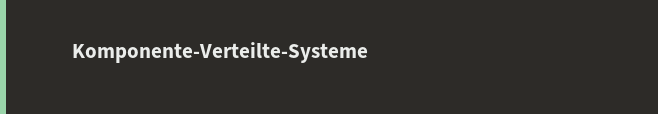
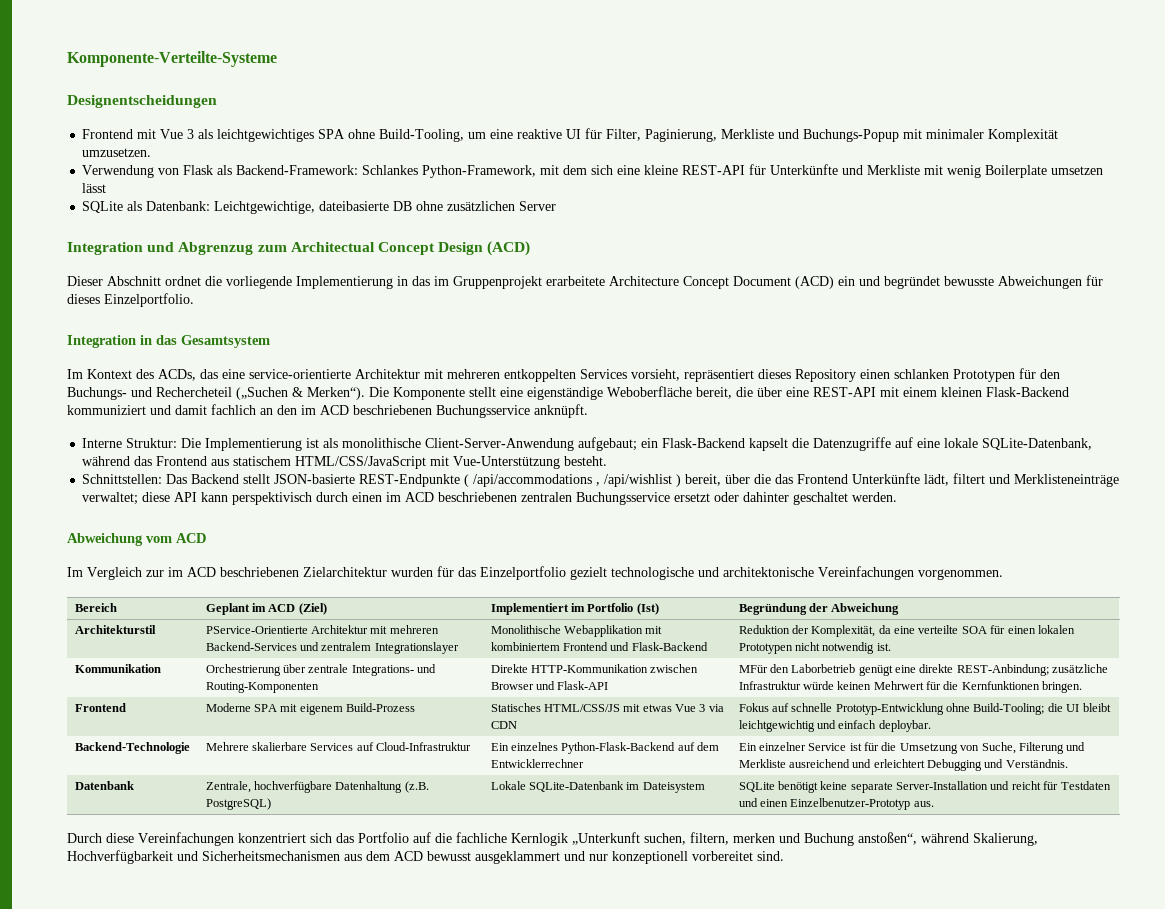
(368, 52) none -> [67,95,217,108] [82,128,1059,142] [82,148,152,157] [82,164,1104,178] [82,183,107,193] [82,201,557,214] [67,241,531,256] [67,275,1103,289] [67,293,194,307] [67,335,270,348] [67,368,1060,382] [67,386,1069,400] [67,404,588,418] [82,437,1093,451] [82,456,608,469] [82,473,1120,487] [82,492,898,505] [67,533,206,546] [67,566,1003,580] [74,603,117,612] [205,603,327,615] [490,603,659,615] [738,603,900,615] [74,625,156,634] [205,625,439,634] [205,642,459,654] [490,625,663,637] [490,642,708,651] [738,625,1075,637] [738,642,891,654] [74,664,161,673] [205,664,437,676] [205,682,319,693] [490,664,699,673] [490,681,609,690] [738,664,1109,676] [738,681,1083,693] [74,703,126,712] [205,703,416,715] [490,703,724,712] [490,721,517,729] [738,703,1111,715] [738,720,931,732] [74,742,190,754] [205,742,472,751] [490,742,720,754] [490,759,584,768] [738,742,1086,754] [738,759,1068,771] [74,781,134,790] [205,781,429,793] [205,798,271,810] [490,781,705,793] [738,781,1111,793] [738,798,934,810] [67,832,1038,846] [67,850,784,864] // Designentscheidungen // Frontend mit Vue 3 als leichtgewichtiges SPA ohne Build-Tooling, um eine reaktive UI für Filter, Paginierung, Merkliste und Buchungs-Popup mit minimaler Komplexität umzusetzen. // Verwendung von Flask als Backend‑Framework: Schlankes Python‑Framework, mit dem sich eine kleine REST‑API für Unterkünfte und Merkliste mit wenig Boilerplate umsetzen lässt // SQLite als Datenbank: Leichtgewichtige, dateibasierte DB ohne zusätzlichen Server // Integration und Abgrenzug zum Architectual Concept Design (ACD) // Dieser Abschnitt ordnet die vorliegende Implementierung in das im Gruppenprojekt erarbeitete Architecture Concept Document (ACD) ein und begründet bewusste Abweichungen für dieses Einzelportfolio. // Integration in das Gesamtsystem // Im Kontext des ACDs, das eine service‑orientierte Architektur mit mehreren entkoppelten Services vorsieht, repräsentiert dieses Repository einen schlanken Prototypen für den Buchungs‑ und Rechercheteil („Suchen & Merken“). Die Komponente stellt eine eigenständige Weboberfläche bereit, die über eine REST‑API mit einem kleinen Flask‑Backend kommuniziert und damit fachlich an den im ACD beschriebenen Buchungsservice anknüpft. // Interne Struktur: Die Implementierung ist als monolithische Client‑Server‑Anwendung aufgebaut; ein Flask‑Backend kapselt die Datenzugriffe auf eine lokale SQLite‑Datenbank, während das Frontend aus statischem HTML/CSS/JavaScript mit Vue‑Unterstützung besteht. // Schnittstellen: Das Backend stellt JSON‑basierte REST‑Endpunkte ( /api/accommodations , /api/wishlist ) bereit, über die das Frontend Unterkünfte lädt, filtert und Merklisteneinträge verwaltet; diese API kann perspektivisch durch einen im ACD beschriebenen zentralen Buchungsservice ersetzt oder dahinter geschaltet werden. // Abweichung vom ACD // Im Vergleich zur im ACD beschriebenen Zielarchitektur wurden für das Einzelportfolio gezielt technologische und architektonische Vereinfachungen vorgenommen. // Bereich | Geplant im ACD (Ziel) | Implementiert im Portfolio (Ist) | Begründung der Abweichung // Architekturstil | PService‑Orientierte Architektur mit mehreren Backend‑Services und zentralem Integrationslayer | Monolithische Webapplikation mit kombiniertem Frontend und Flask‑Backend | Reduktion der Komplexität, da eine verteilte SOA für einen lokalen Prototypen nicht notwendig ist. // Kommunikation | Orchestrierung über zentrale Integrations‑ und Routing‑Komponenten | Direkte HTTP‑Kommunikation zwischen Browser und Flask‑API | MFür den Laborbetrieb genügt eine direkte REST‑Anbindung; zusätzliche Infrastruktur würde keinen Mehrwert für die Kernfunktionen bringen. // Frontend | Moderne SPA mit eigenem Build‑Prozess | Statisches HTML/CSS/JS mit etwas Vue 3 via CDN | Fokus auf schnelle Prototyp‑Entwicklung ohne Build‑Tooling; die UI bleibt leichtgewichtig und einfach deploybar. // Backend‑Technologie | Mehrere skalierbare Services auf Cloud‑Infrastruktur | Ein einzelnes Python‑Flask‑Backend auf dem Entwicklerrechner | Ein einzelner Service ist für die Umsetzung von Suche, Filterung und Merkliste ausreichend und erleichtert Debugging und Verständnis. // Datenbank | Zentrale, hochverfügbare Datenhaltung (z.B. PostgreSQL) | Lokale SQLite‑Datenbank im Dateisystem | SQLite benötigt keine separate Server‑Installation und reicht für Testdaten und einen Einzelbenutzer‑Prototyp aus. // Durch diese Vereinfachungen konzentriert sich das Portfolio auf die fachliche Kernlogik „Unterkunft suchen, filtern, merken und Buchung anstoßen“, während Skalierung, Hochverfügbarkeit und Sicherheitsmechanismen aus dem ACD bewusst ausgeklammert und nur konzeptionell vorbereitet sind.

